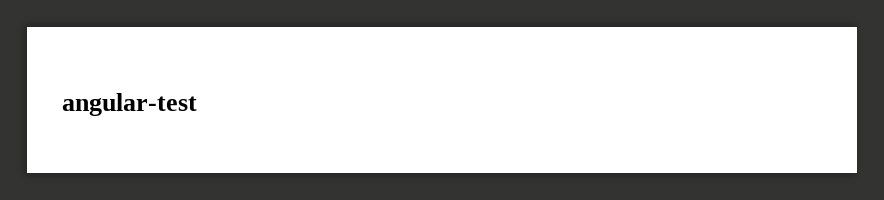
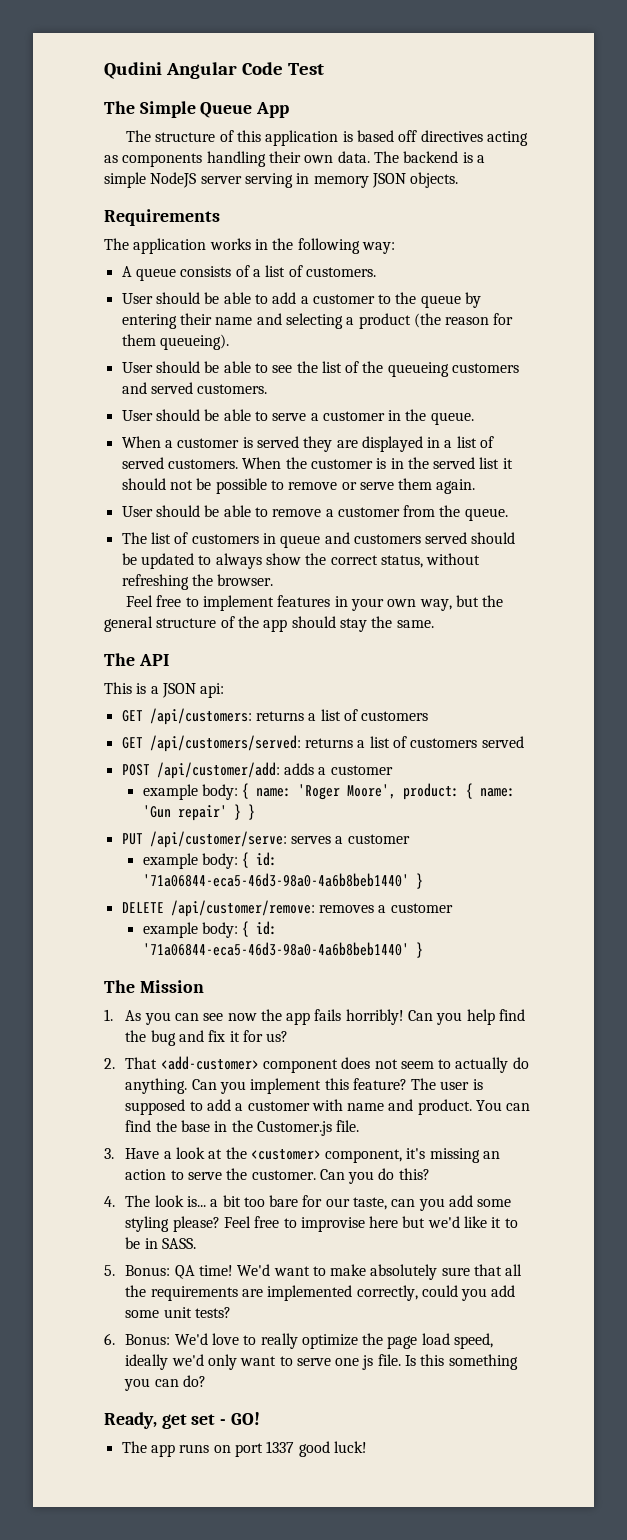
[62,93,197,116] angular-test -> [104,62,324,79] [104,101,290,118] [125,130,528,146] [104,151,485,167] [104,172,459,188] [104,209,220,226] [104,238,395,254] [121,265,376,281] [121,292,482,308] [121,313,514,329] [121,334,229,350] [121,361,520,377] [121,382,268,394] [121,409,474,425] [121,436,495,452] [121,457,513,469] [121,478,476,494] [121,505,508,521] [121,532,516,548] [121,553,481,569] [121,574,274,590] [125,595,504,611] [104,616,434,632] [104,653,169,666] [104,682,225,698] [121,708,429,725] [121,735,524,752] [121,762,393,779] [142,783,516,800] [142,804,255,821] [121,831,410,848] [142,852,278,869] [142,873,423,889] [121,900,453,917] [142,921,278,938] [142,942,423,958] [104,980,204,993] [104,1009,526,1025] [125,1030,289,1046] [104,1056,529,1073] [125,1078,483,1094] [125,1099,531,1115] [125,1120,360,1136] [104,1147,501,1163] [125,1168,430,1184] [104,1195,512,1211] [125,1216,518,1232] [125,1237,196,1249] [104,1264,523,1280] [125,1285,516,1301] [125,1307,231,1318] [104,1333,494,1349] [125,1354,518,1370] [124,1375,206,1391] [104,1412,260,1429] [121,1441,367,1457] Qudini Angular Code Test // The Simple Queue App // The structure of this application is based off directives acting as components handling their own data. The backend is a simple NodeJS server serving in memory JSON objects. // Requirements // The application works in the following way: // A queue consists of a list of customers. // User should be able to add a customer to the queue by entering their name and selecting a product (the reason for them queueing). // User should be able to see the list of the queueing customers and served customers. // User should be able to serve a customer in the queue. // When a customer is served they are displayed in a list of served customers. When the customer is in the served list it should not be possible to remove or serve them again. // User should be able to remove a customer from the queue. // The list of customers in queue and customers served should be updated to always show the correct status, without refreshing the browser. // Feel free to implement features in your own way, but the general structure of the app should stay the same. // The API // This is a JSON api: // GET /api/customers: returns a list of customers // GET /api/customers/served: returns a list of customers served // POST /api/customer/add: adds a customer // example body: { name: 'Roger Moore', product: { name: 'Gun repair' } } // PUT /api/customer/serve: serves a customer // example body: { id: '71a06844-eca5-46d3-98a0-4a6b8beb1440' } // DELETE /api/customer/remove: removes a customer // example body: { id: '71a06844-eca5-46d3-98a0-4a6b8beb1440' } // The Mission // 1. As you can see now the app fails horribly! Can you help find the bug and fix it for us? // 2. That <add-customer> component does not seem to actually do anything. Can you implement this feature? The user is supposed to add a customer with name and product. You can find the base in the Customer.js file. // 3. Have a look at the <customer> component, it's missing an action to serve the customer. Can you do this? // 4. The look is... a bit too bare for our taste, can you add some styling please? Feel free to improvise here but we'd like it to be in SASS. // 5. Bonus: QA time! We'd want to make absolutely sure that all the requirements are implemented correctly, could you add some unit tests? // 6. Bonus: We'd love to really optimize the page load speed, ideally we'd only want to serve one js file. Is this something you can do? // Ready, get set - GO! // The app runs on port 1337 good luck!

